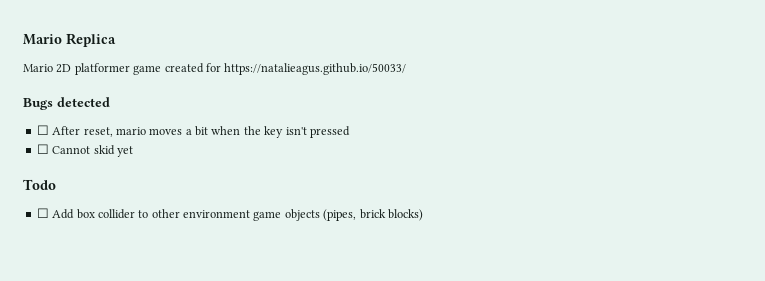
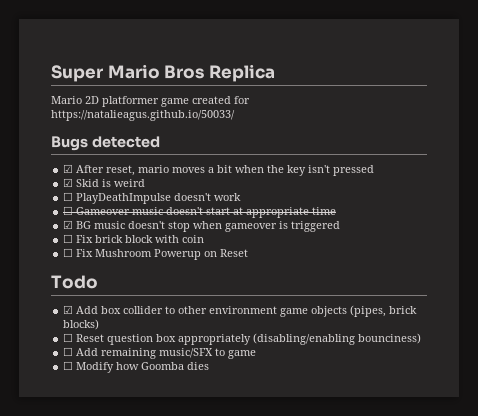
[23,34,62,45] Mario -> [51,64,205,82] Super Mario Bros
[36,125,49,135] ☐ -> [63,164,74,173] ☑
[36,144,133,157] ☐ Cannot skid yet -> [63,178,146,187] [63,192,242,204] [63,206,337,218] [63,220,341,232] [63,234,205,243] [63,248,249,260] ☑ Skid is weird // ☐ PlayDeathImpulse doesn't work // ☐ Gameover music doesn't start at appropriate time // ☑ BG music doesn't stop when gameover is triggered // ☐ Fix brick block with coin // ☐ Fix Mushroom Powerup on Reset
[36,208,49,218] ☐ -> [63,305,74,314] ☑
(423, 215) none -> [63,333,422,345] [63,347,257,359] [63,361,210,373] // ☐ Reset question box appropriately (disabling/enabling bounciness) // ☐ Add remaining music/SFX to game // ☐ Modify how Goomba dies

